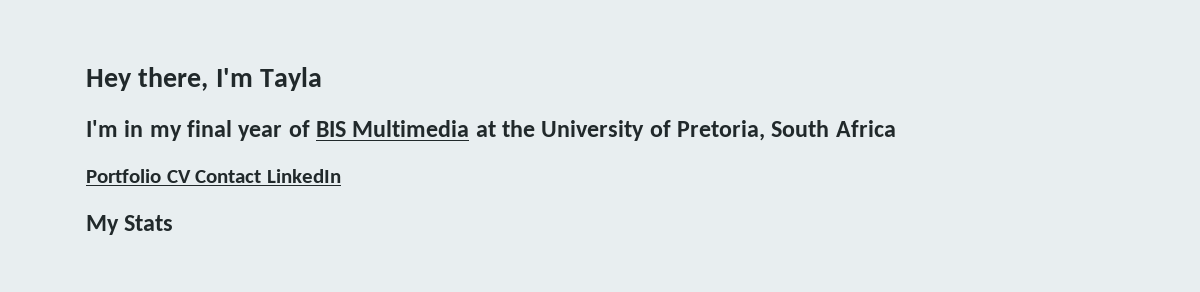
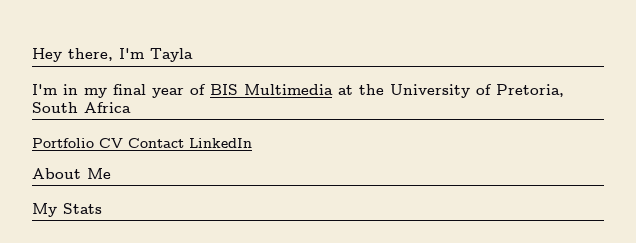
(341, 176) none -> [32,168,111,179] // About Me

